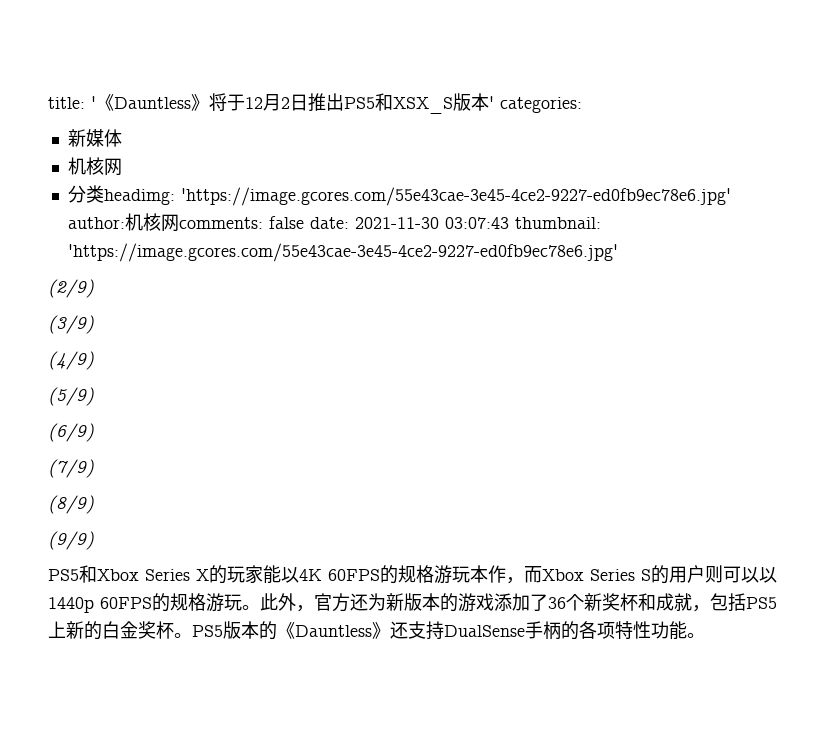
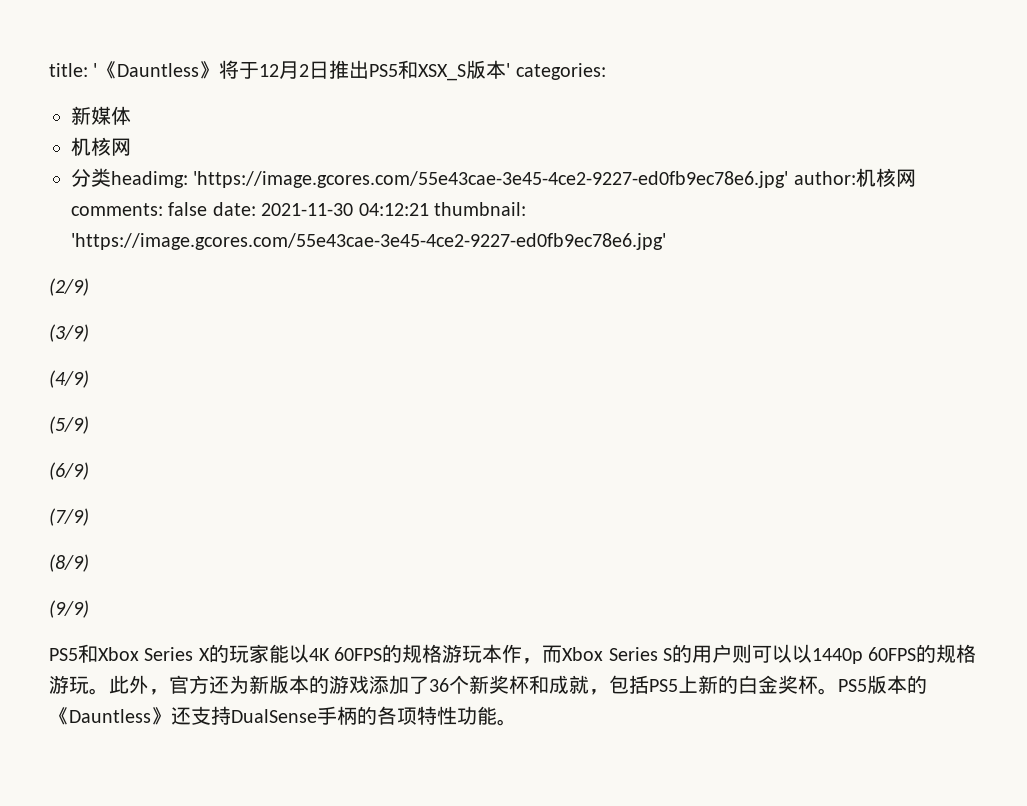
[444,217,509,229] 03:07:43 -> [358,203,429,216] 04:12:21

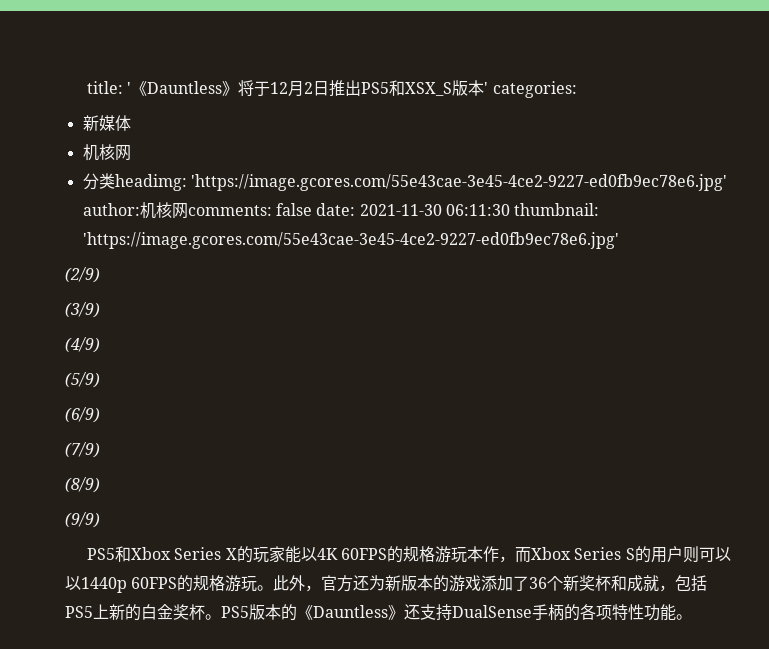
[358,203,429,216] 04:12:21 -> [445,204,510,216] 06:11:30

